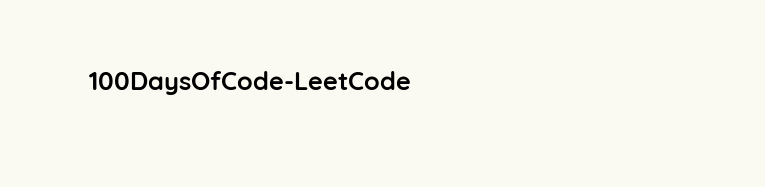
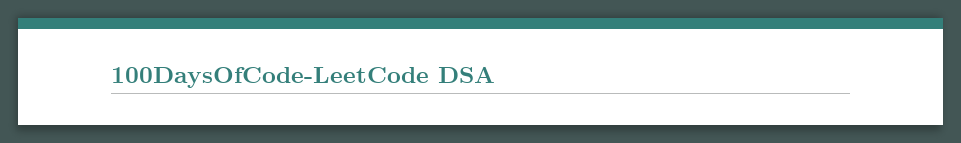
(411, 83) none -> [438,66,495,83] DSA

